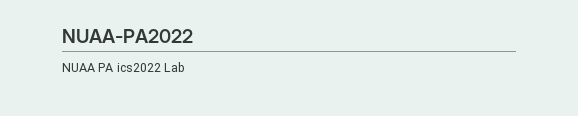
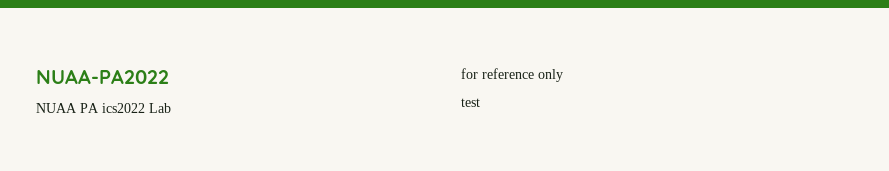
(186, 67) none -> [461,68,563,82] [461,98,480,107] // for reference only // test

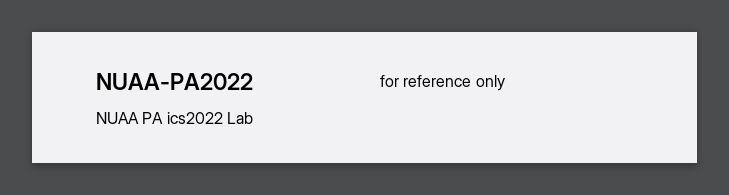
[461,98,480,107] // test -> (505, 83) none

